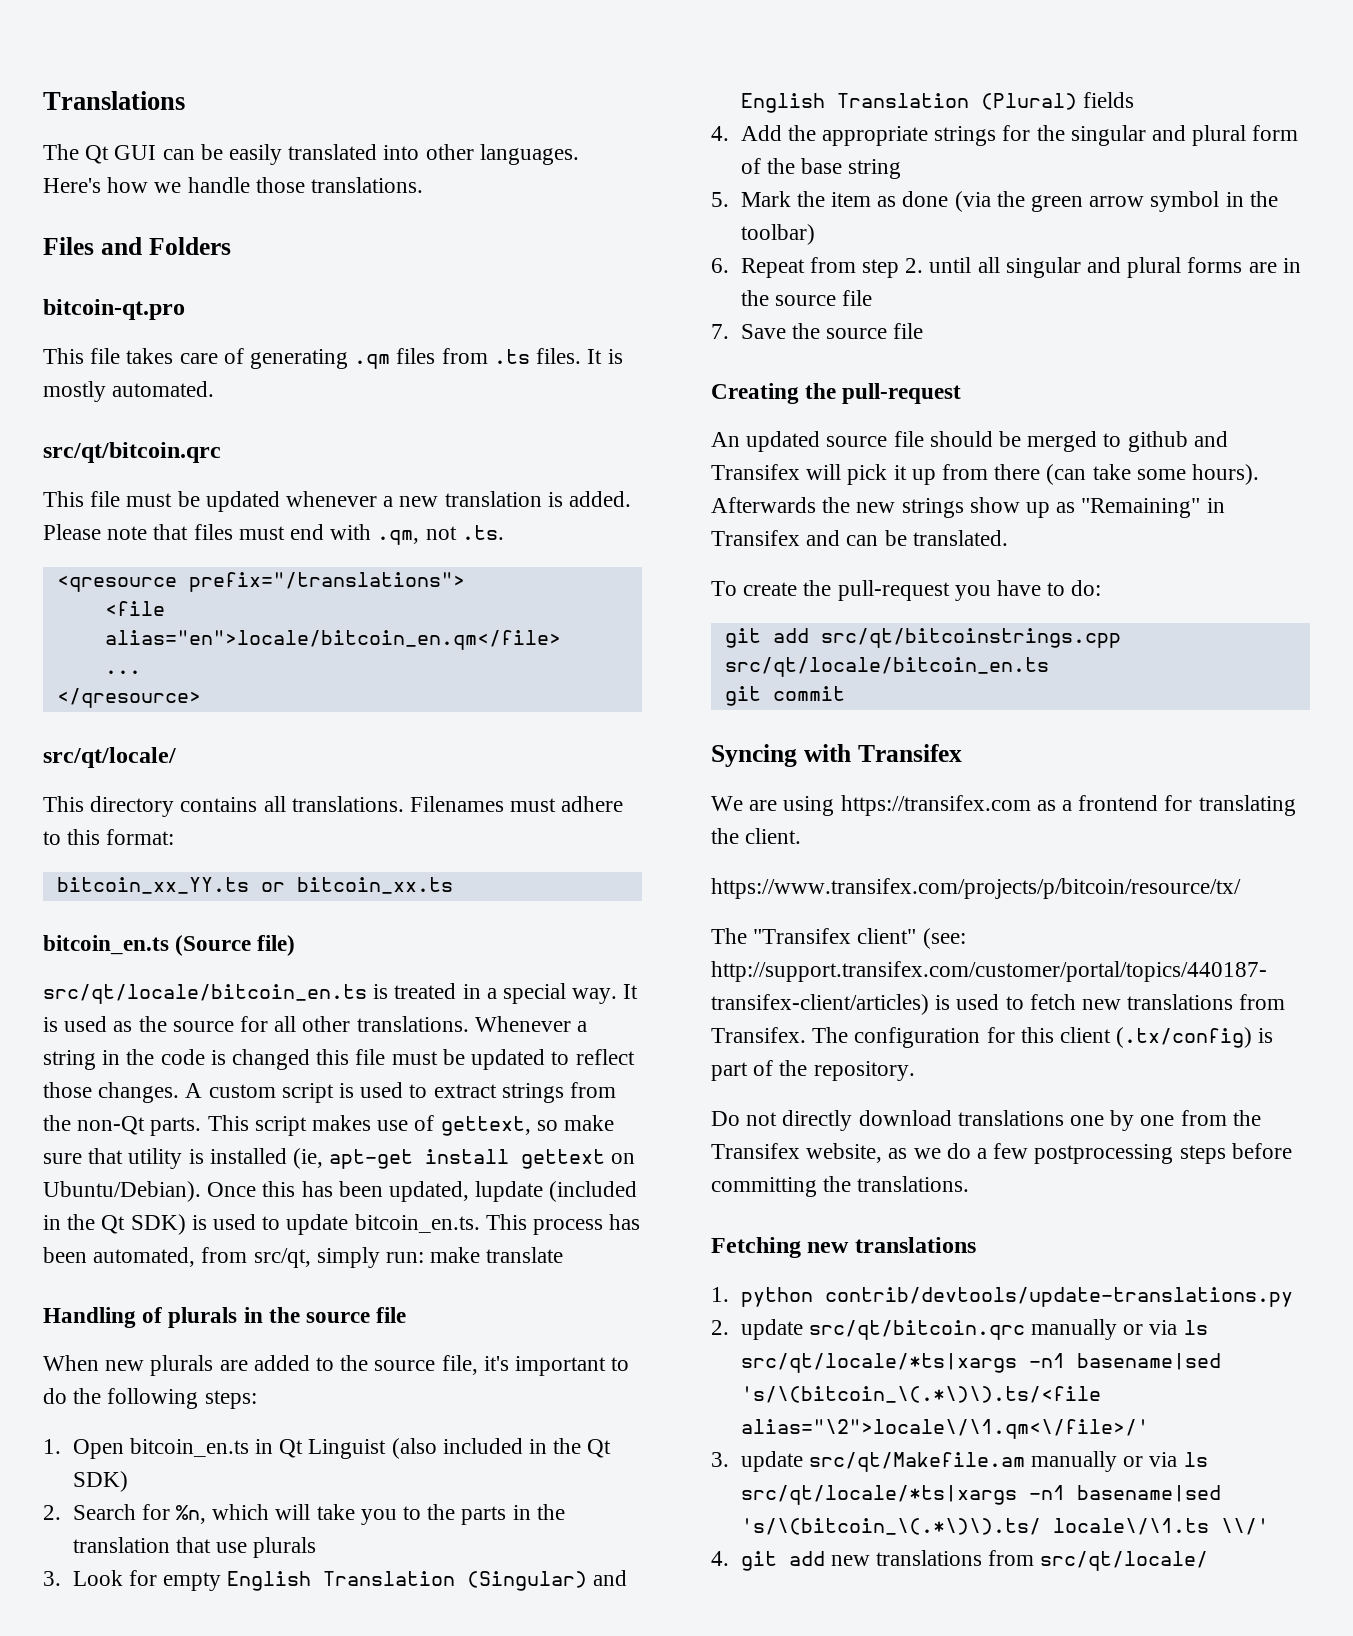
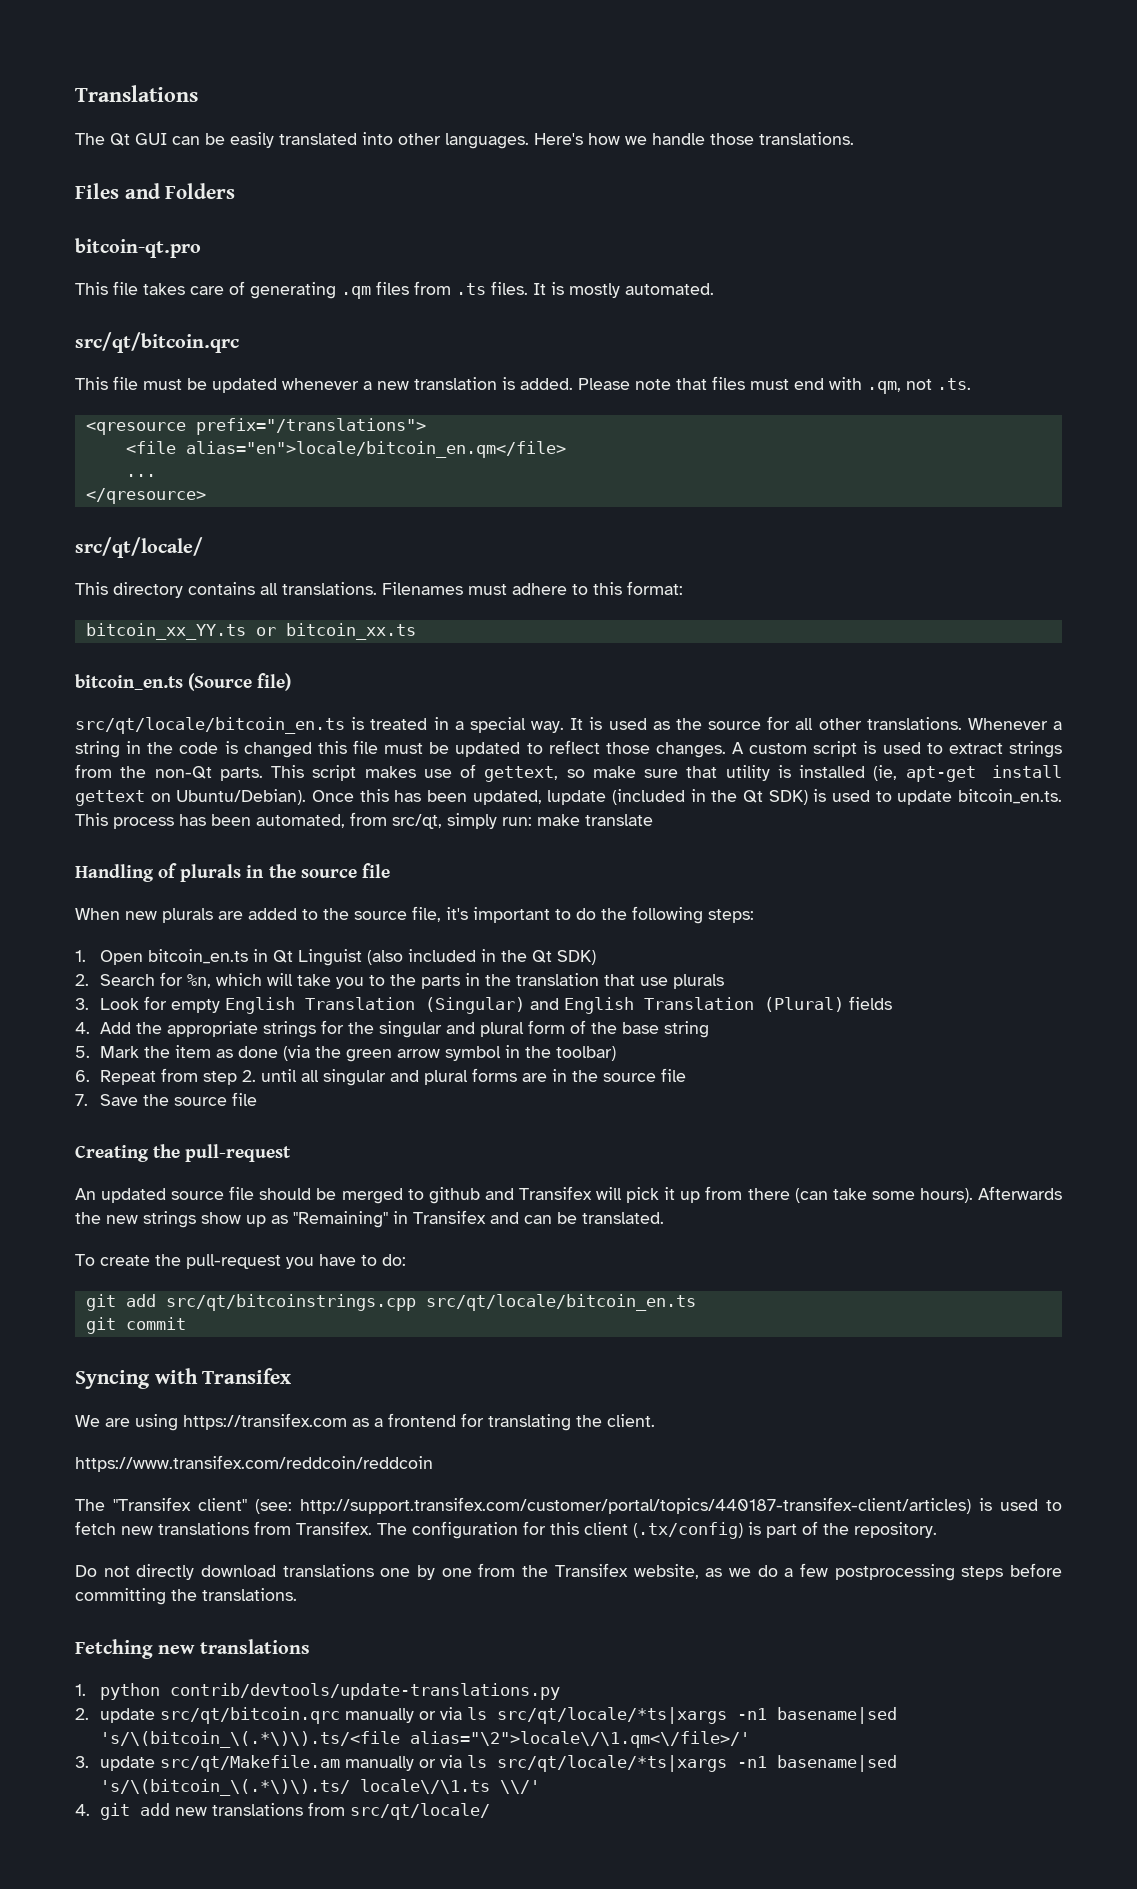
[711,878,1241,899] https://www.transifex.com/projects/p/bitcoin/resource/tx/ -> [75,1455,433,1472] https://www.transifex.com/reddcoin/reddcoin

